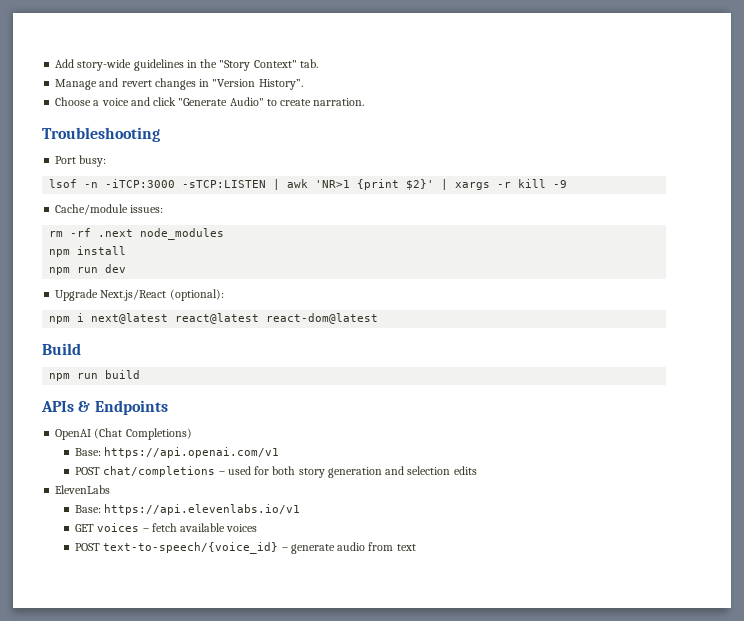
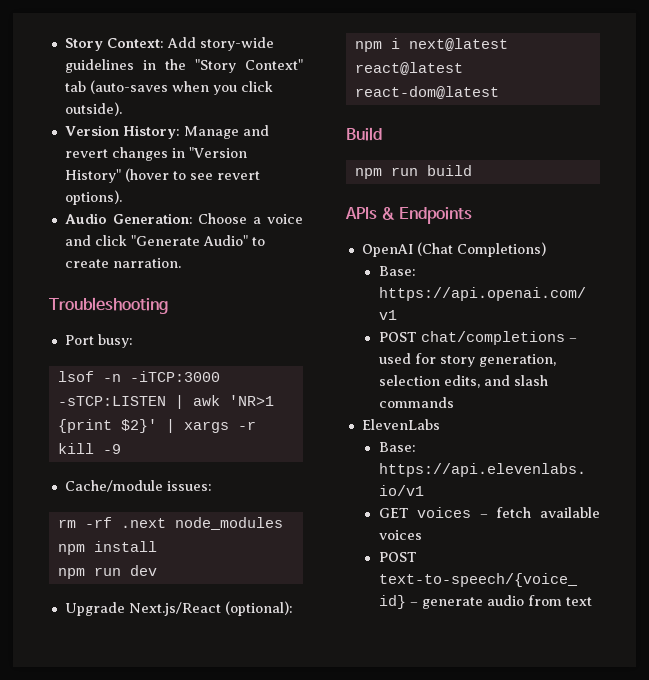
(55, 63) none -> [64,38,164,51] Story Context:
[299,59,318,68] tab. // -> [64,80,273,95] [64,102,122,116] [64,125,180,139] tab (auto-saves when you click outside). // Version History:
[258,79,303,90] History”. // -> [64,168,260,183] [64,190,122,205] [64,213,193,224] History" (hover to see revert options). // Audio Generation:
[272,466,477,478] both story generation and selection edits -> [439,354,556,367] [378,375,548,388] [378,397,454,408] story generation, selection edits, and slash commands

